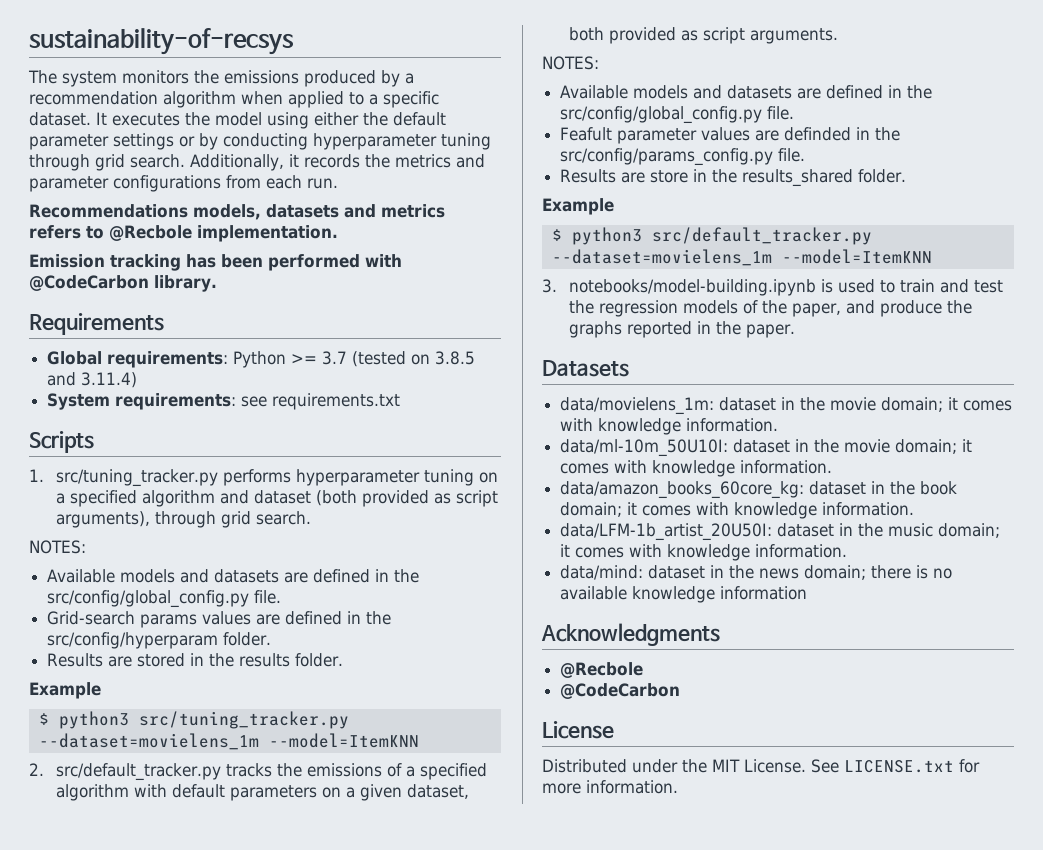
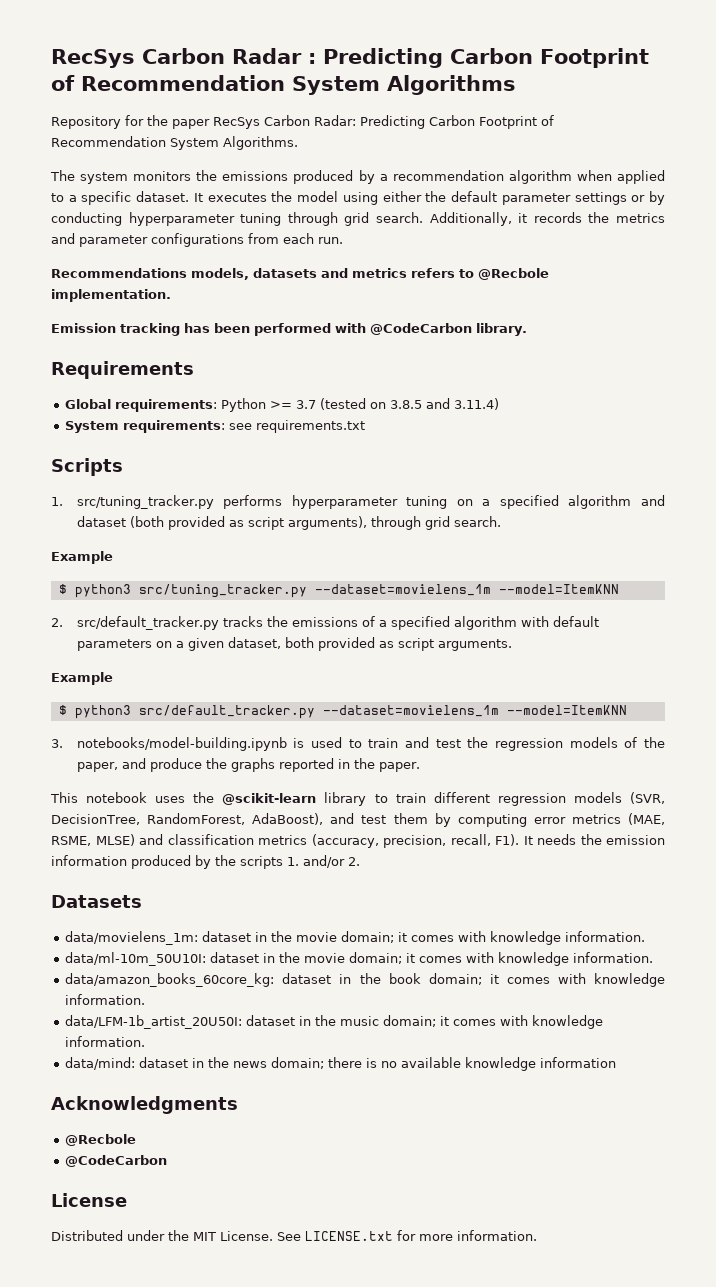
[29,28,294,55] sustainability-of-recsys -> [51,48,649,68] [51,75,516,95] [51,115,554,129] [51,136,298,150] RecSys Carbon Radar : Predicting Carbon Footprint of Recommendation System Algorithms // Repository for the paper RecSys Carbon Radar: Predicting Carbon Footprint of Recommendation System Algorithms.
[29,540,86,554] [47,569,420,583] [47,590,282,608] [47,611,392,628] [47,632,272,649] [47,653,344,667] // NOTES: // Available models and datasets are defined in the src/config/global_config.py file. // Grid-search params values are defined in the src/config/hyperparam folder. // Results are stored in the results folder. -> (501, 521) none
[542,56,599,70] [560,85,933,99] [560,106,795,124] [560,127,901,144] [560,148,806,166] [560,169,907,187] // NOTES: // Available models and datasets are defined in the src/config/global_config.py file. // Feafult parameter values are definded in the src/config/params_config.py file. // Results are store in the results_shared folder. -> (512, 645) none
(795, 331) none -> [50,792,665,806] [51,813,665,827] [51,834,665,848] [51,855,360,869] // This notebook uses the @scikit-learn library to train different regression models (SVR, DecisionTree, RandomForest, AdaBoost), and test them by computing error metrics (MAE, RSME, MLSE) and classification metrics (accuracy, precision, recall, F1). It needs the emission information produced by the scripts 1. and/or 2.

